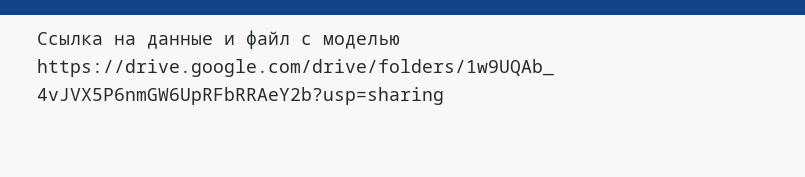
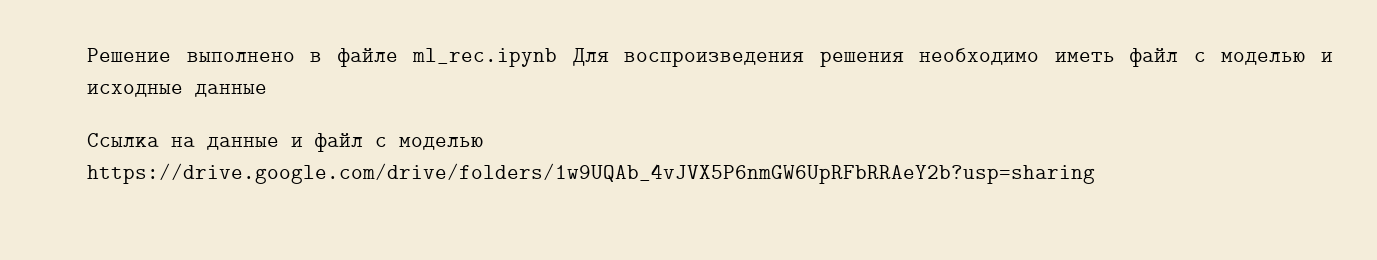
(37, 38) none -> [87,48,1333,67] [87,84,267,97] Решение выполнено в файле ml_rec.ipynb Для воспроизведения решения необходимо иметь файл с моделью и исходные данные //

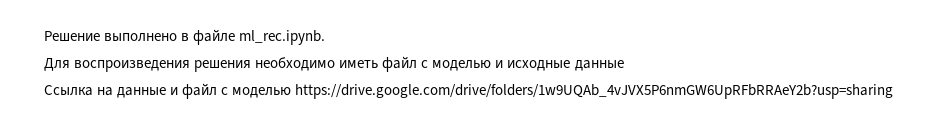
[412,48,558,67] ml_rec.ipynb -> [239,30,326,45] ml_rec.ipynb. //

